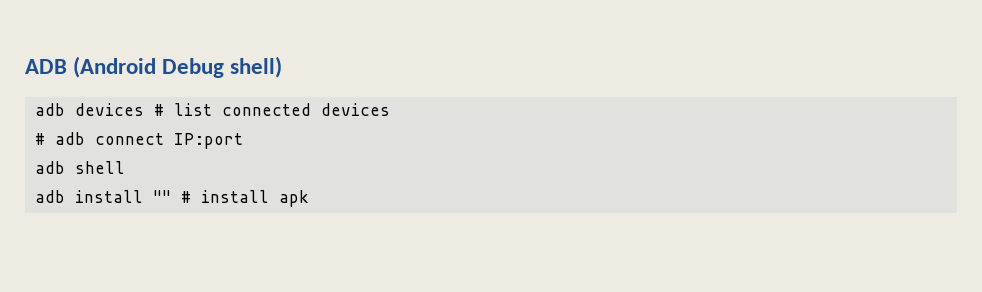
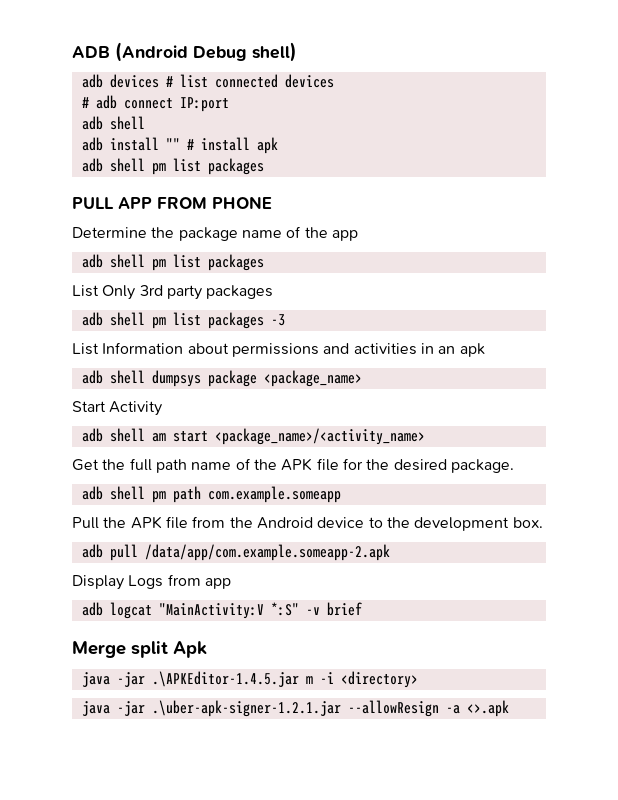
(310, 198) none -> [81,158,264,175] [72,196,272,209] [72,226,358,241] [81,254,264,271] [72,285,274,300] [81,312,285,329] [72,342,485,357] [81,370,362,387] [72,401,163,416] [81,428,425,445] [72,458,514,473] [81,486,341,503] [72,516,543,531] [81,544,390,561] [72,574,231,590] [81,602,362,619] [72,641,207,658] [81,671,418,688] [81,700,509,717] // adb shell pm list packages // PULL APP FROM PHONE // Determine the package name of the app // adb shell pm list packages // List Only 3rd party packages // adb shell pm list packages -3 // List Information about permissions and activities in an apk // adb shell dumpsys package <package_name> // Start Activity // adb shell am start <package_name>/<activity_name> // Get the full path name of the APK file for the desired package. // adb shell pm path com.example.someapp // Pull the APK file from the Android device to the development box. // adb pull /data/app/com.example.someapp-2.apk // Display Logs from app // adb logcat "MainActivity:V *:S" -v brief // Merge split Apk // java -jar .\APKEditor-1.4.5.jar m -i <directory> // java -jar .\uber-apk-signer-1.2.1.jar --allowResign -a <>.apk

